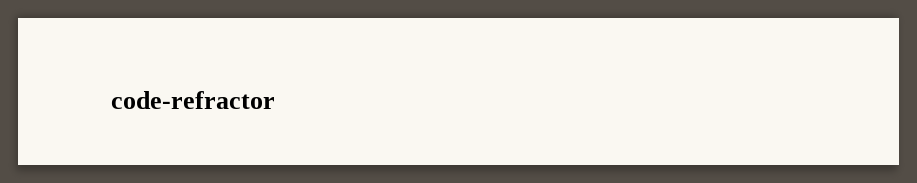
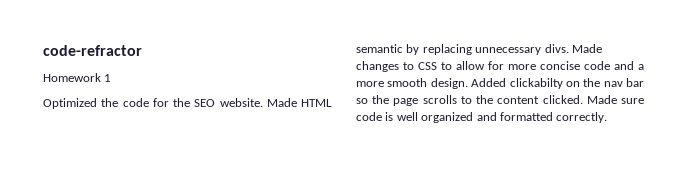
(275, 100) none -> [43,73,112,82] [43,98,332,109] [356,44,602,55] [356,61,644,72] [356,78,644,89] [356,95,644,106] [356,112,608,123] // Homework 1 // Optimized the code for the SEO website. Made HTML semantic by replacing unnecessary divs. Made changes to CSS to allow for more concise code and a more smooth design. Added clickabilty on the nav bar so the page scrolls to the content clicked. Made sure code is well organized and formatted correctly.

